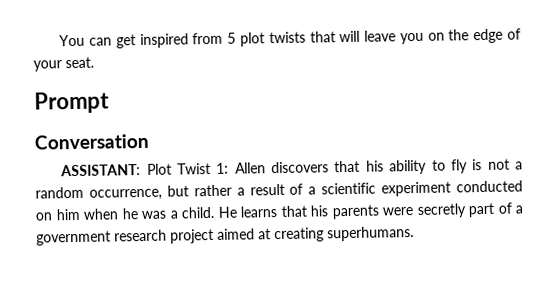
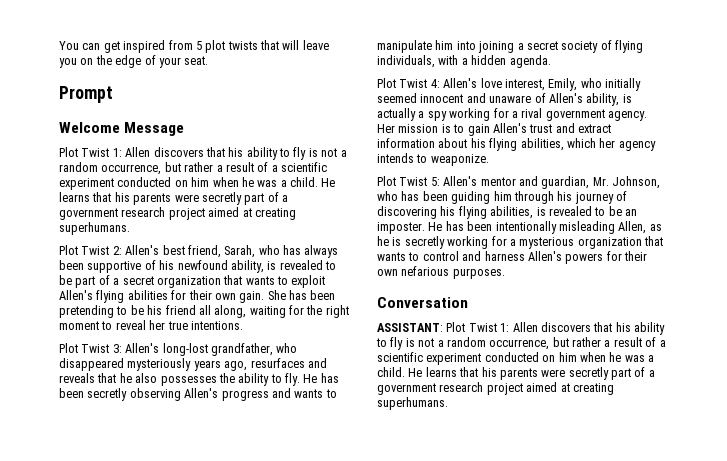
(110, 102) none -> [59,122,185,136] [59,147,347,160] [59,162,327,175] [59,177,336,190] [59,192,288,205] [59,207,296,220] [59,222,130,235] [59,245,339,258] [59,260,336,273] [59,275,326,288] [59,290,336,303] [59,305,349,318] [59,320,243,330] [59,343,298,356] [59,358,327,371] [59,373,339,386] [59,388,337,401] [377,40,643,53] [377,55,551,68] [377,78,641,91] [377,93,632,106] [377,108,647,121] [377,123,611,136] [377,138,656,151] [377,153,489,166] [377,176,660,189] [377,191,627,204] [377,206,637,219] [377,221,662,234] [377,236,663,249] [377,251,647,264] [377,266,505,279] // Welcome Message // Plot Twist 1: Allen discovers that his ability to fly is not a random occurrence, but rather a result of a scientific experiment conducted on him when he was a child. He learns that his parents were secretly part of a government research project aimed at creating superhumans. // Plot Twist 2: Allen's best friend, Sarah, who has always been supportive of his newfound ability, is revealed to be part of a secret organization that wants to exploit Allen's flying abilities for their own gain. She has been pretending to be his friend all along, waiting for the right moment to reveal her true intentions. // Plot Twist 3: Allen's long-lost grandfather, who disappeared mysteriously years ago, resurfaces and reveals that he also possesses the ability to fly. He has been secretly observing Allen's progress and wants to manipulate him into joining a secret society of flying individuals, with a hidden agenda. // Plot Twist 4: Allen's love interest, Emily, who initially seemed innocent and unaware of Allen's ability, is actually a spy working for a rival government agency. Her mission is to gain Allen's trust and extract information about his flying abilities, which her agency intends to weaponize. // Plot Twist 5: Allen's mentor and guardian, Mr. Johnson, who has been guiding him through his journey of discovering his flying abilities, is revealed to be an imposter. He has been intentionally misleading Allen, as he is secretly working for a mysterious organization that wants to control and harness Allen's powers for their own nefarious purposes.

